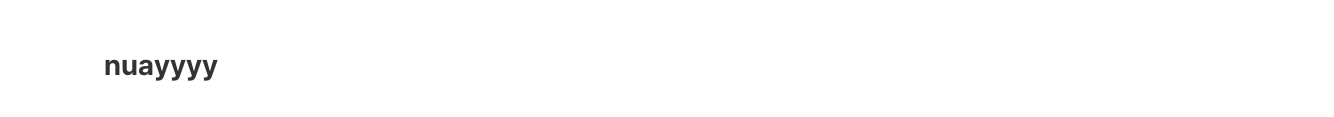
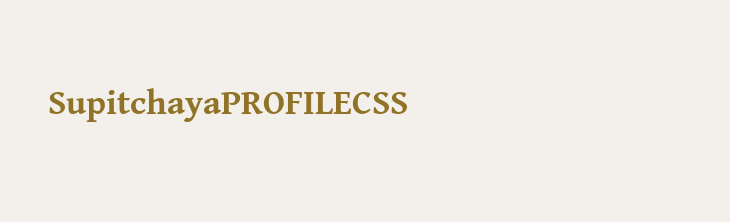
[104,59,218,81] nuayyyy -> [48,88,408,122] SupitchayaPROFILECSS

